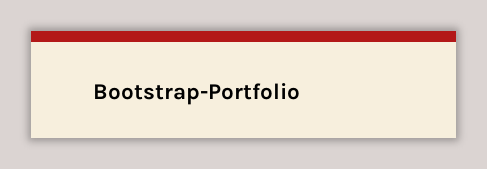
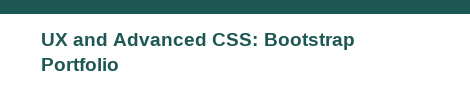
[93,83,300,105] Bootstrap-Portfolio -> [41,33,355,50] [41,58,119,71] UX and Advanced CSS: Bootstrap Portfolio

